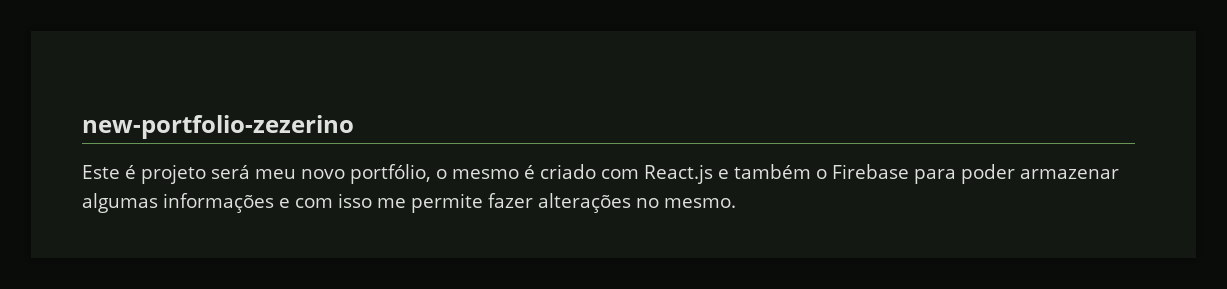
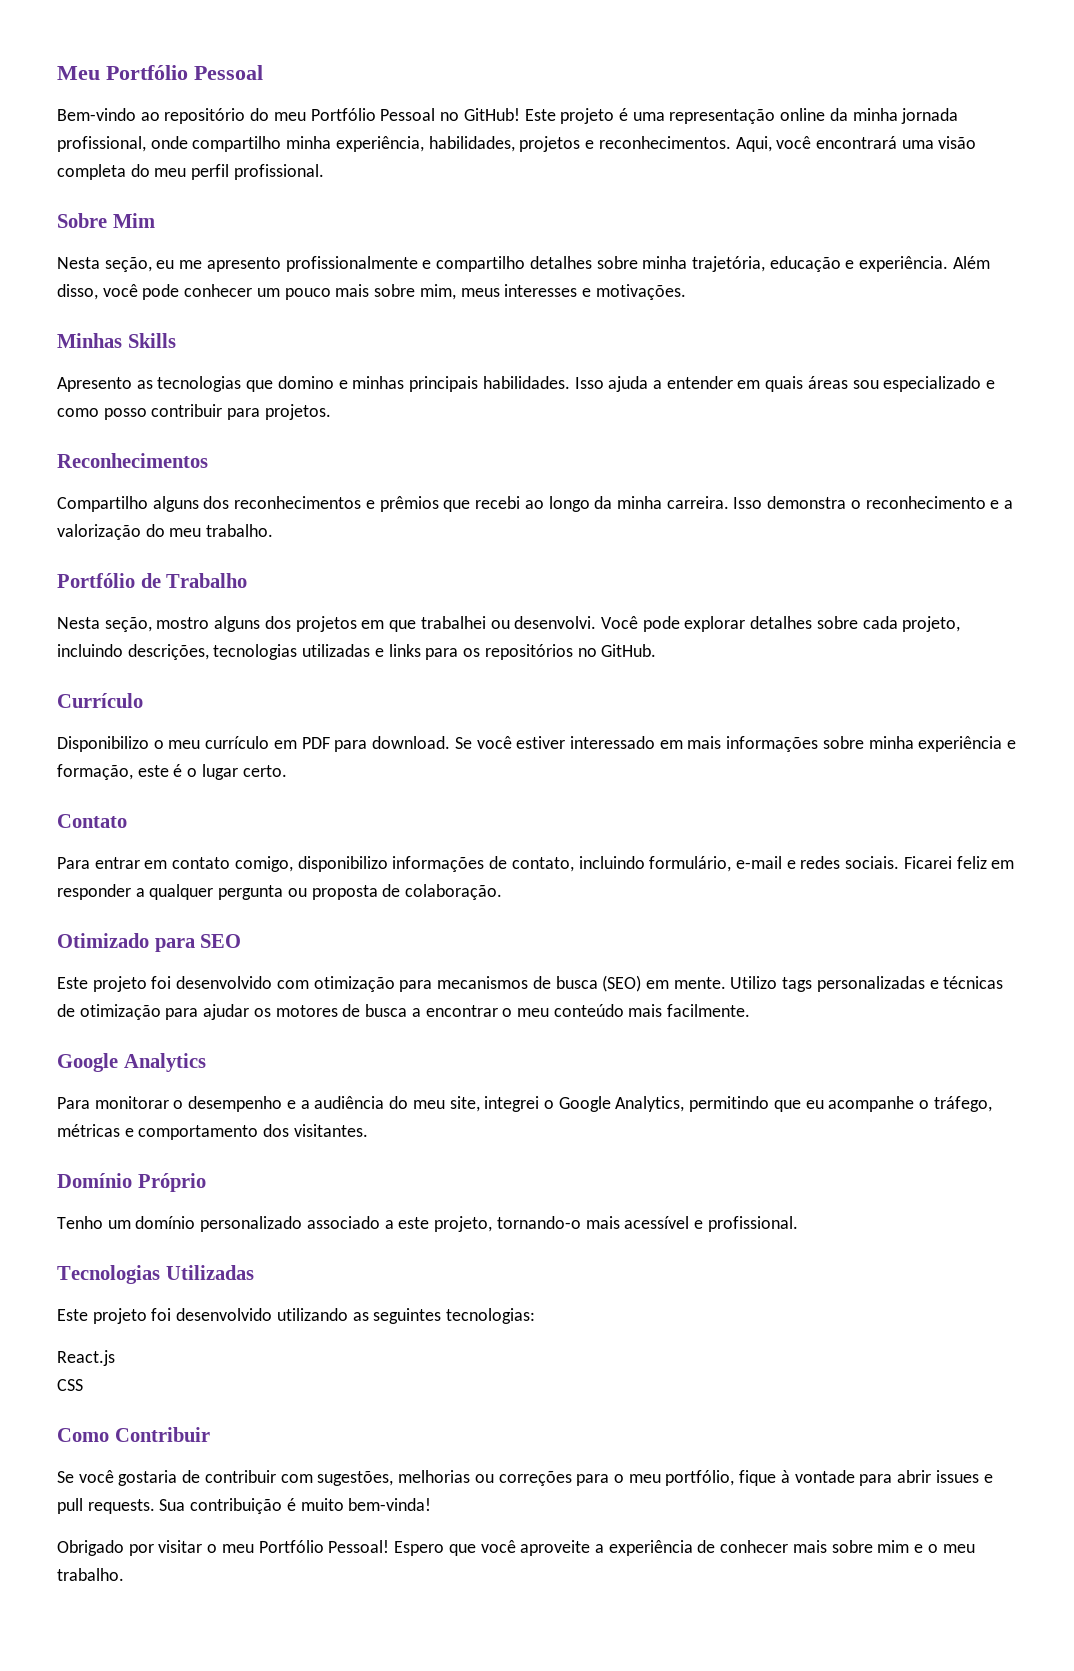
[82,115,354,139] [82,164,1119,184] [82,193,736,213] new-portfolio-zezerino // Este é projeto será meu novo portfólio, o mesmo é criado com React.js e também o Firebase para poder armazenar algumas informações e com isso me permite fazer alterações no mesmo. -> [57,65,263,80] [57,108,959,124] [57,136,977,152] [57,164,324,180] [57,213,155,228] [57,256,990,272] [57,284,686,300] [57,333,176,348] [57,376,996,392] [57,404,331,420] [57,453,208,468] [57,496,1014,512] [57,524,274,540] [57,573,248,588] [57,616,961,632] [57,644,657,660] [57,693,143,708] [57,736,1017,752] [57,764,287,780] [57,814,127,828] [57,856,1015,872] [57,884,503,900] [57,933,242,952] [57,975,1004,992] [57,1004,751,1020] [57,1053,206,1072] [57,1096,992,1112] [57,1124,368,1140] [57,1173,206,1192] [57,1216,798,1232] [57,1265,254,1284] [57,1308,536,1324] [57,1350,115,1366] [57,1379,83,1391] [57,1427,210,1442] [57,1470,993,1486] [57,1498,432,1514] [57,1540,975,1556] [57,1568,124,1581] Meu Portfólio Pessoal // Bem-vindo ao repositório do meu Portfólio Pessoal no GitHub! Este projeto é uma representação online da minha jornada profissional, onde compartilho minha experiência, habilidades, projetos e reconhecimentos. Aqui, você encontrará uma visão completa do meu perfil profissional. // Sobre Mim // Nesta seção, eu me apresento profissionalmente e compartilho detalhes sobre minha trajetória, educação e experiência. Além disso, você pode conhecer um pouco mais sobre mim, meus interesses e motivações. // Minhas Skills // Apresento as tecnologias que domino e minhas principais habilidades. Isso ajuda a entender em quais áreas sou especializado e como posso contribuir para projetos. // Reconhecimentos // Compartilho alguns dos reconhecimentos e prêmios que recebi ao longo da minha carreira. Isso demonstra o reconhecimento e a valorização do meu trabalho. // Portfólio de Trabalho // Nesta seção, mostro alguns dos projetos em que trabalhei ou desenvolvi. Você pode explorar detalhes sobre cada projeto, incluindo descrições, tecnologias utilizadas e links para os repositórios no GitHub. // Currículo // Disponibilizo o meu currículo em PDF para download. Se você estiver interessado em mais informações sobre minha experiência e formação, este é o lugar certo. // Contato // Para entrar em contato comigo, disponibilizo informações de contato, incluindo formulário, e-mail e redes sociais. Ficarei feliz em responder a qualquer pergunta ou proposta de colaboração. // Otimizado para SEO // Este projeto foi desenvolvido com otimização para mecanismos de busca (SEO) em mente. Utilizo tags personalizadas e técnicas de otimização para ajudar os motores de busca a encontrar o meu conteúdo mais facilmente. // Google Analytics // Para monitorar o desempenho e a audiência do meu site, integrei o Google Analytics, permitindo que eu acompanhe o tráfego, métricas e comportamento dos visitantes. // Domínio Próprio // Tenho um domínio personalizado associado a este projeto, tornando-o mais acessível e profissional. // Tecnologias Utilizadas // Este projeto foi desenvolvido utilizando as seguintes tecnologias: // React.js // CSS // Como Contribuir // Se você gostaria de contribuir com sugestões, melhorias ou correções para o meu portfólio, fique à vontade para abrir issues e pull requests. Sua contribuição é muito bem-vinda! // Obrigado por visitar o meu Portfólio Pessoal! Espero que você aproveite a experiência de conhecer mais sobre mim e o meu trabalho.

